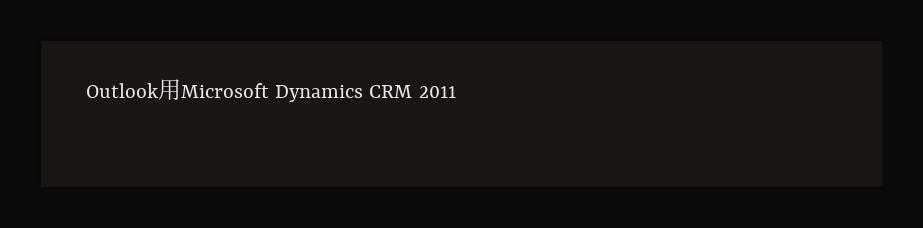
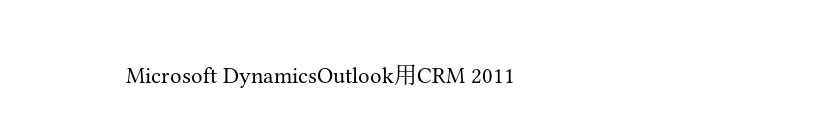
[86,79,364,102] Outlook用Microsoft Dynamics -> [126,64,418,88] Microsoft DynamicsOutlook用

